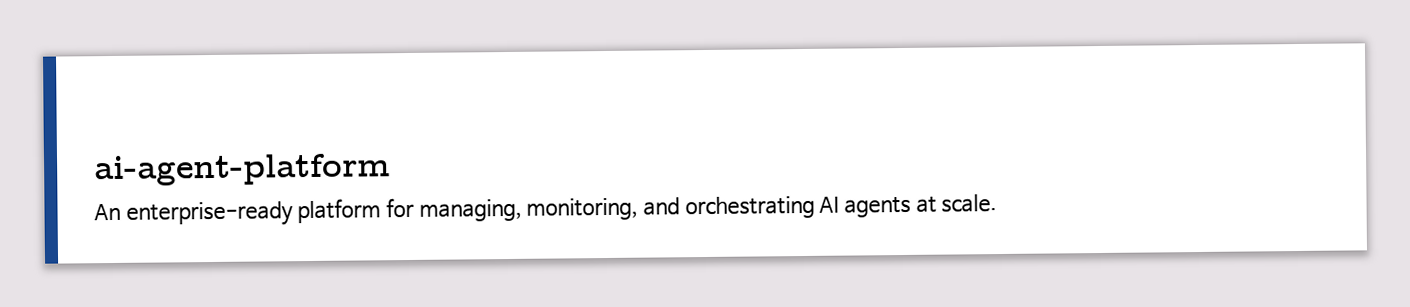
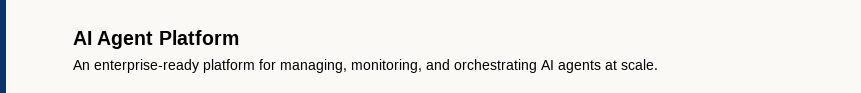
[93,153,391,187] ai-agent-platform -> [73,30,239,49] AI Agent Platform

